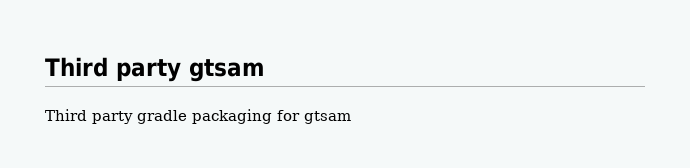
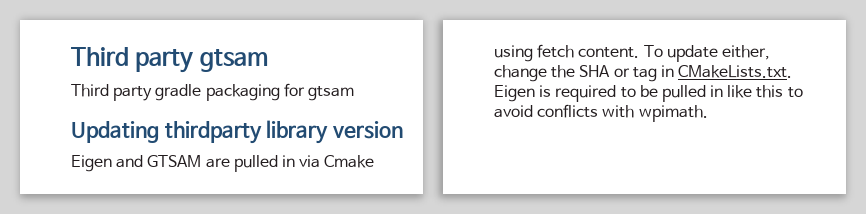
(351, 117) none -> [71,120,403,144] [71,155,375,172] [494,44,770,62] [494,65,793,82] [494,85,803,102] [494,104,708,122] // Updating thirdparty library version // Eigen and GTSAM are pulled in via Cmake using fetch content. To update either, change the SHA or tag in CMakeLists.txt. Eigen is required to be pulled in like this to avoid conflicts with wpimath.

